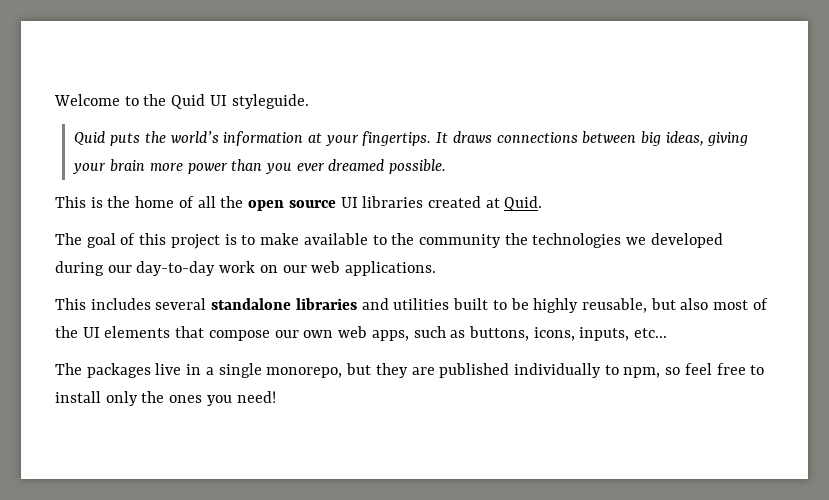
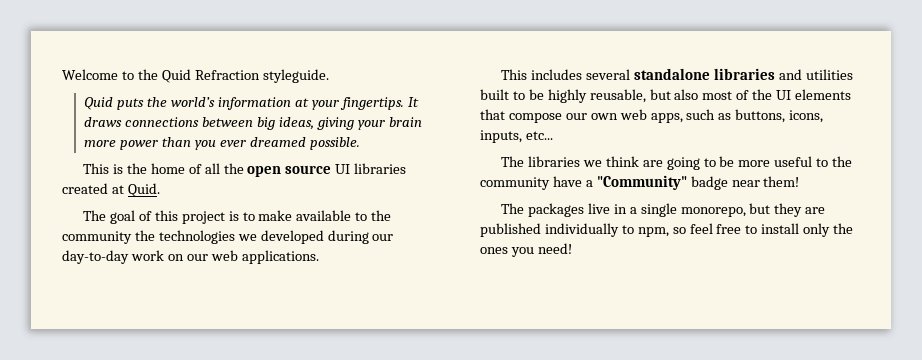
[209,95,227,106] UI -> [194,70,260,80] Refraction
(668, 333) none -> [501,156,853,170] [480,175,800,190] // The libraries we think are going to be more useful to the community have a "Community" badge near them!

